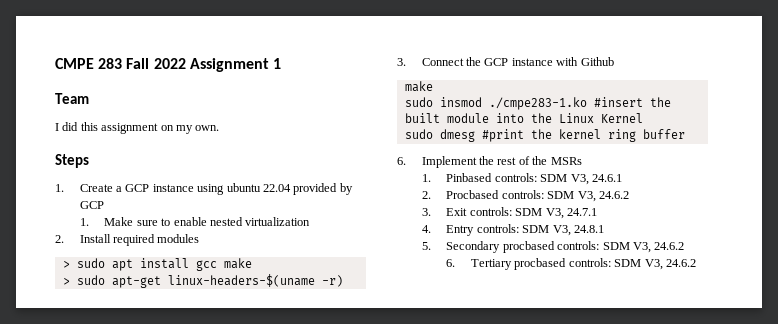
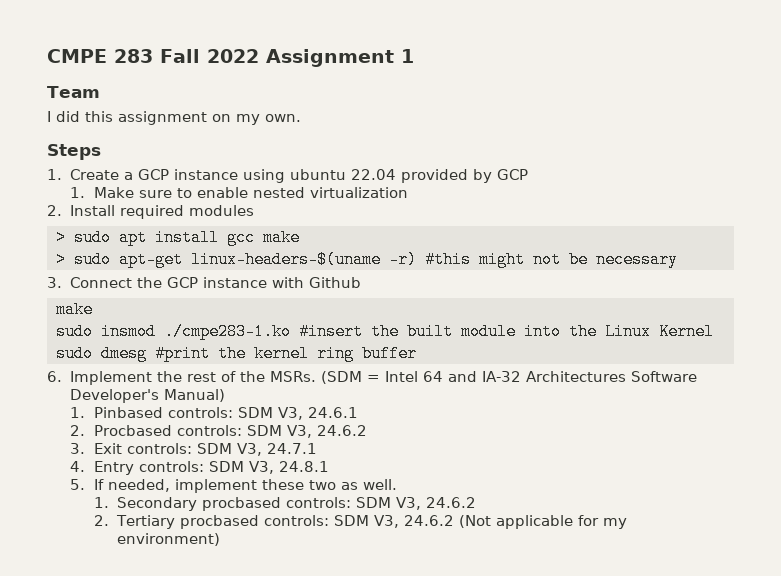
(343, 281) none -> [424,251,678,268] #this might not be necessary
[550,157,582,165] MSRs -> [270,371,698,384] [70,389,226,403] MSRs. (SDM = Intel 64 and IA-32 Architectures Software Developer's Manual)
(431, 246) none -> [93,479,397,493] [93,497,109,508] If needed, implement these two as well. // 1.
[446,259,456,267] 6. -> [93,515,109,526] 2.
(696, 263) none -> [458,515,627,529] [116,533,220,546] (Not applicable for my environment)

